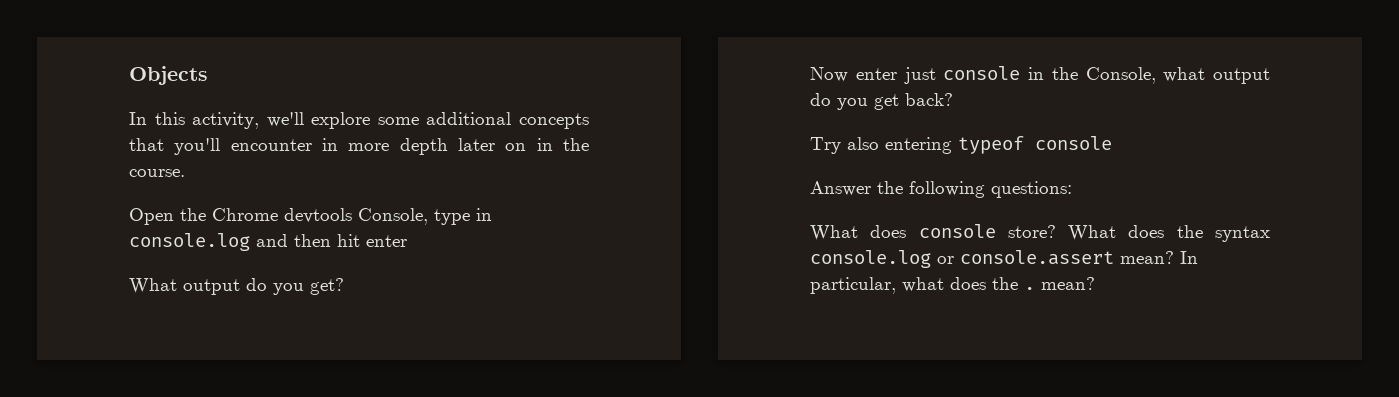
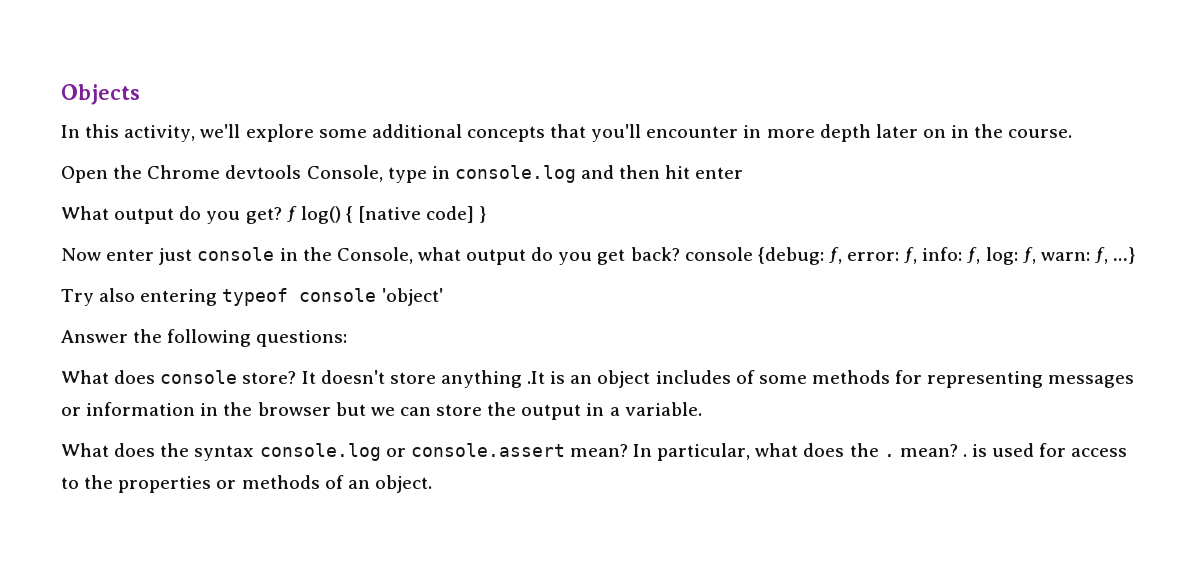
(344, 286) none -> [286,206,487,224] ƒ log() { [native code] }
(953, 99) none -> [684,247,1136,265] console {debug: ƒ, error: ƒ, info: ƒ, log: ƒ, warn: ƒ, …}
(1112, 143) none -> [381,288,443,306] 'object'
(1056, 231) none -> [301,370,1135,388] [61,402,702,420] It doesn't store anything .It is an object includes of some methods for representing messages or information in the browser but we can store the output in a variable. //
(1095, 283) none -> [962,443,1128,457] [61,475,432,493] . is used for access to the properties or methods of an object.

